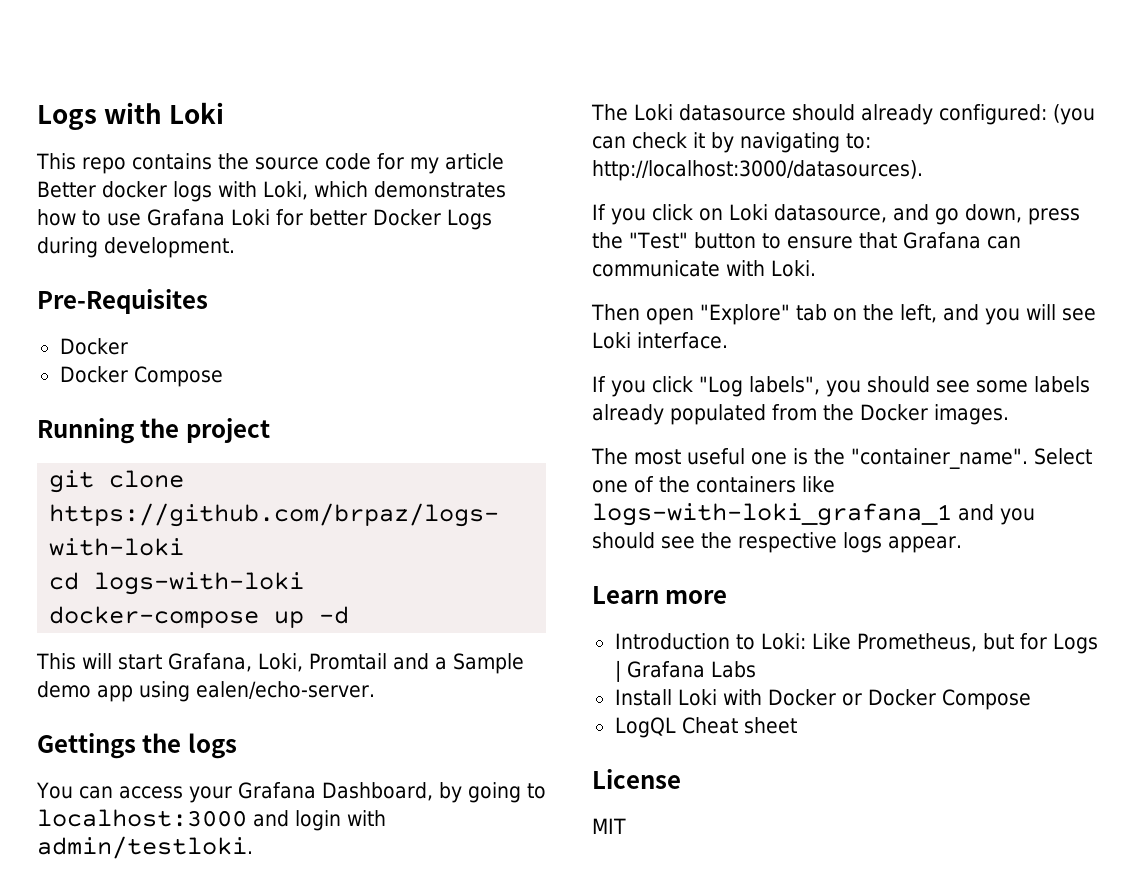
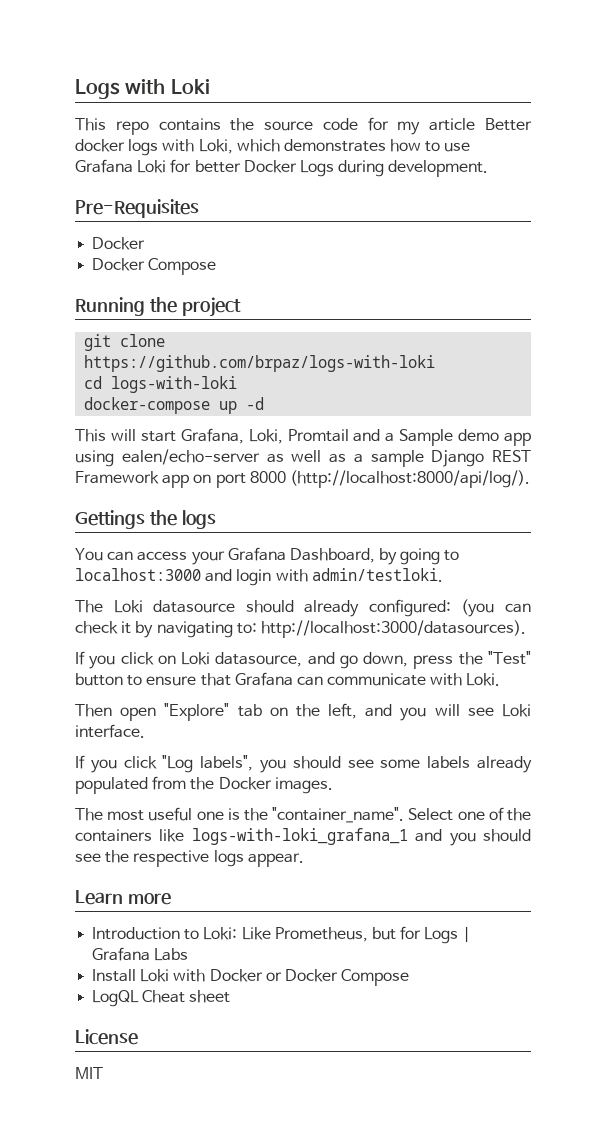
[196,681,375,699] ealen/echo-server. -> [121,449,531,467] [75,470,530,488] ealen/echo-server as well as a sample Django REST Framework app on port 8000 (http://localhost:8000/api/log/).

